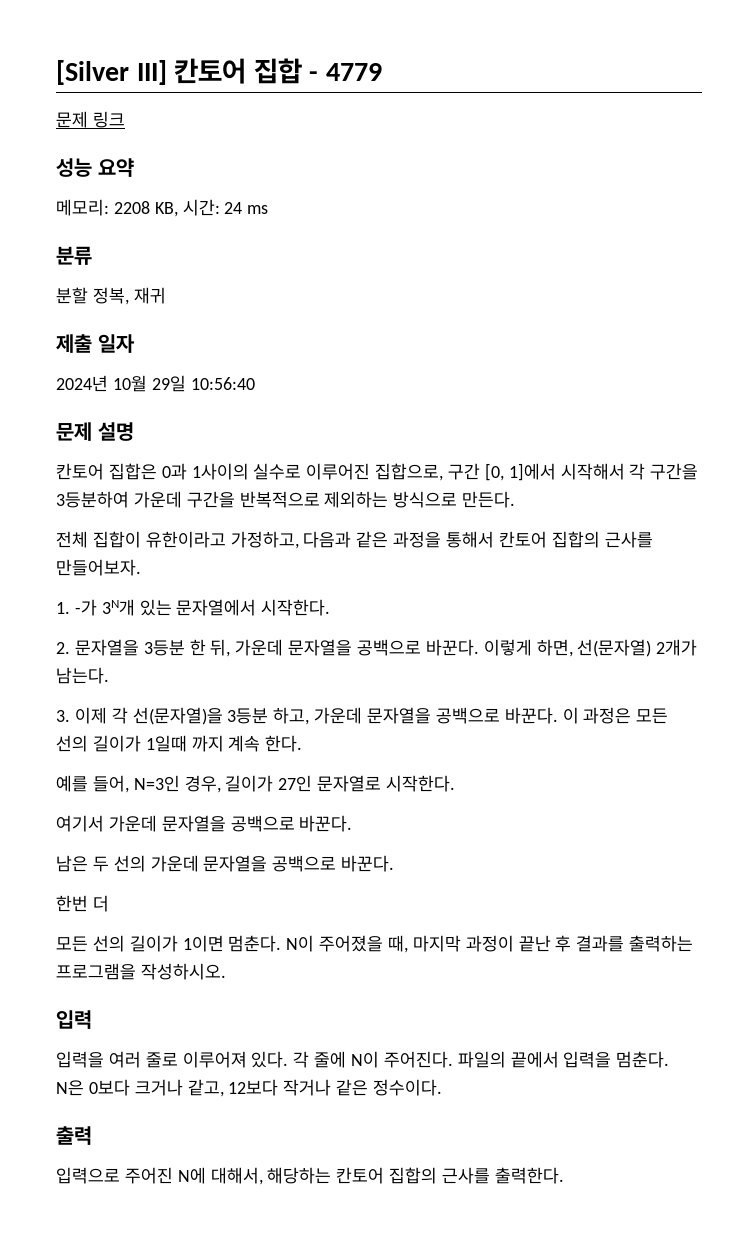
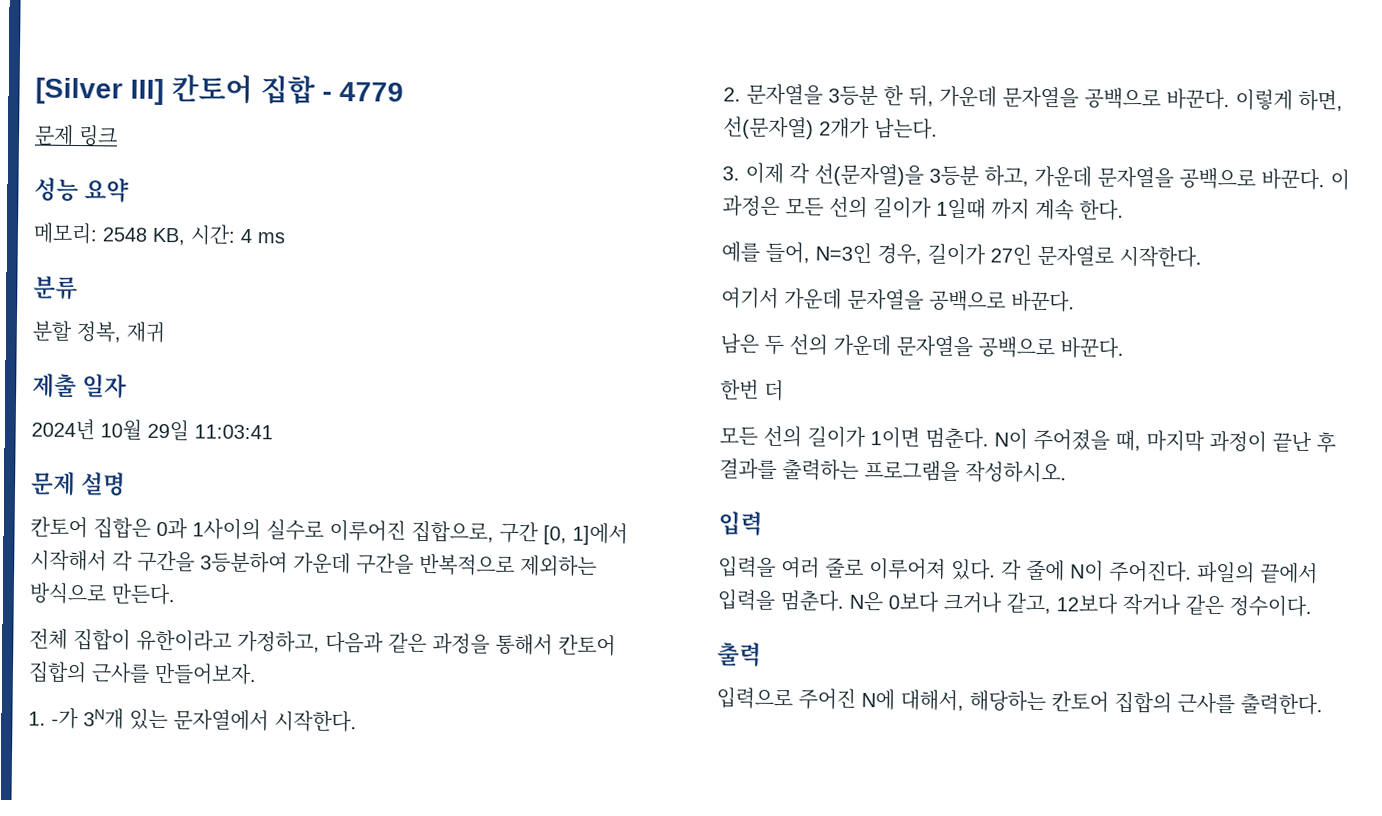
[113,201,150,214] 2208 -> [102,227,148,242] 2548
[224,202,243,214] 24 -> [240,228,253,244] 4
[190,377,255,390] 10:56:40 -> [194,424,273,440] 11:03:41

